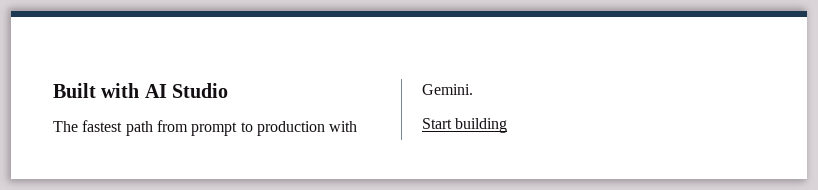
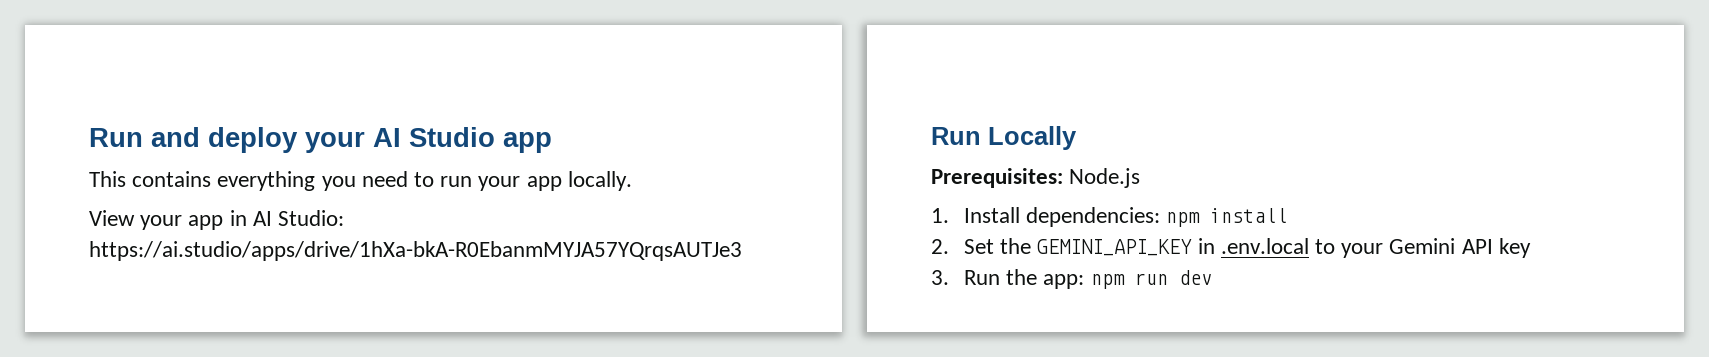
[53,83,229,98] [53,120,358,136] [422,84,473,95] [422,118,508,133] Built with AI Studio // The fastest path from prompt to production with Gemini. // Start building -> [89,127,552,153] [89,171,632,191] [89,210,345,230] [89,241,742,261] [931,126,1077,150] [931,168,1141,188] [931,207,1288,227] [931,238,1531,258] [931,269,1212,289] Run and deploy your AI Studio app // This contains everything you need to run your app locally. // View your app in AI Studio: https://ai.studio/apps/drive/1hXa-bkA-R0EbanmMYJA57YQrqsAUTJe3 // Run Locally // Prerequisites: Node.js // 1. Install dependencies: npm install // 2. Set the GEMINI_API_KEY in .env.local to your Gemini API key // 3. Run the app: npm run dev

